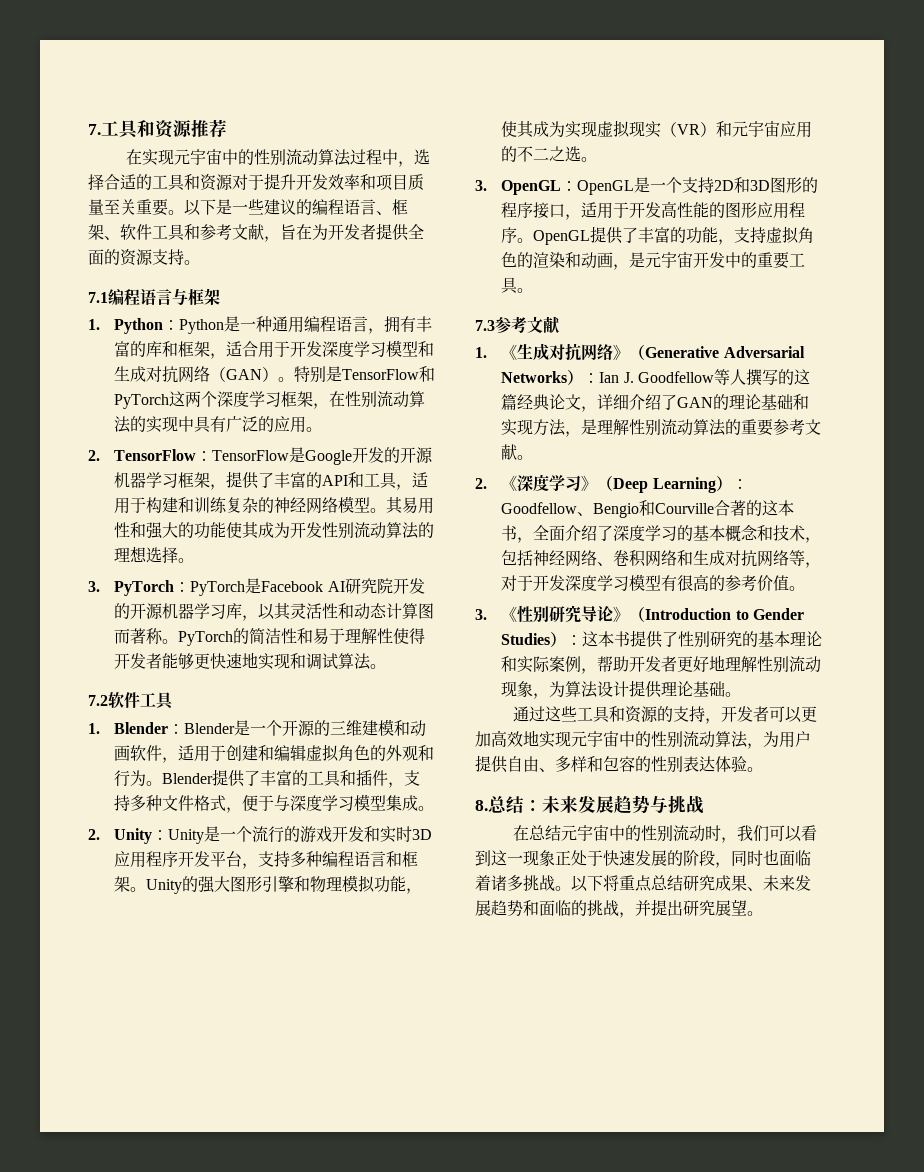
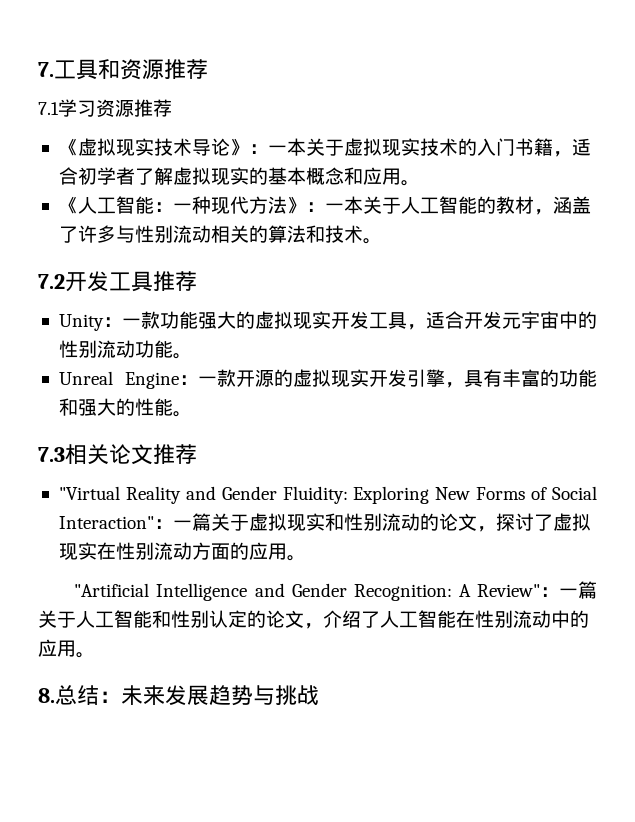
[125,149,430,167] [88,173,424,191] [88,199,408,216] [88,223,424,242] [88,249,200,266] [88,288,220,306] [88,316,433,334] [114,340,435,359] [114,366,436,383] [114,391,426,409] [114,416,323,433] [88,447,434,465] [114,471,429,490] [114,496,435,514] [114,522,435,539] [114,546,195,563] [88,578,425,596] [114,603,435,621] [114,628,426,646] [114,652,387,670] [88,692,174,710] [88,719,427,737] [114,744,435,763] [114,769,421,788] [114,794,435,813] [88,826,433,844] [114,851,419,869] [114,875,423,894] [501,120,813,138] [501,146,598,162] [475,177,819,195] [501,201,806,220] [501,226,815,245] [501,252,806,270] [501,277,534,294] [475,316,560,334] [475,343,805,361] [501,369,810,386] [501,394,810,412] [501,419,822,437] [501,444,534,460] [475,474,748,493] [501,500,795,518] [501,525,822,543] [501,550,822,568] [501,574,806,591] [475,605,804,623] [501,630,823,648] [501,655,822,674] [501,680,742,699] [512,706,817,724] [475,730,811,749] [475,755,747,773] 在实现元宇宙中的性别流动算法过程中，选择合适的工具和资源对于提升开发效率和项目质量至关重要。以下是一些建议的编程语言、框架、软件工具和参考文献，旨在为开发者提供全面的资源支持。 // 7.1编程语言与框架 // 1. Python：Python是一种通用编程语言，拥有丰富的库和框架，适合用于开发深度学习模型和生成对抗网络（GAN）。特别是TensorFlow和PyTorch这两个深度学习框架，在性别流动算法的实现中具有广泛的应用。 // 2. TensorFlow：TensorFlow是Google开发的开源机器学习框架，提供了丰富的API和工具，适用于构建和训练复杂的神经网络模型。其易用性和强大的功能使其成为开发性别流动算法的理想选择。 // 3. PyTorch：PyTorch是Facebook AI研究院开发的开源机器学习库，以其灵活性和动态计算图而著称。PyTorch的简洁性和易于理解性使得开发者能够更快速地实现和调试算法。 // 7.2软件工具 // 1. Blender：Blender是一个开源的三维建模和动画软件，适用于创建和编辑虚拟角色的外观和行为。Blender提供了丰富的工具和插件，支持多种文件格式，便于与深度学习模型集成。 // 2. Unity：Unity是一个流行的游戏开发和实时3D应用程序开发平台，支持多种编程语言和框架。Unity的强大图形引擎和物理模拟功能，使其成为实现虚拟现实（VR）和元宇宙应用的不二之选。 // 3. OpenGL：OpenGL是一个支持2D和3D图形的程序接口，适用于开发高性能的图形应用程序。OpenGL提供了丰富的功能，支持虚拟角色的渲染和动画，是元宇宙开发中的重要工具。 // 7.3参考文献 // 1.《生成对抗网络》（Generative Adversarial Networks）：Ian J. Goodfellow等人撰写的这篇经典论文，详细介绍了GAN的理论基础和实现方法，是理解性别流动算法的重要参考文献。 // 2.《深度学习》（Deep Learning）：Goodfellow、Bengio和Courville合著的这本书，全面介绍了深度学习的基本概念和技术，包括神经网络、卷积网络和生成对抗网络等，对于开发深度学习模型有很高的参考价值。 // 3.《性别研究导论》（Introduction to Gender Studies）：这本书提供了性别研究的基本理论和实际案例，帮助开发者更好地理解性别流动现象，为算法设计提供理论基础。 // 通过这些工具和资源的支持，开发者可以更加高效地实现元宇宙中的性别流动算法，为用户提供自由、多样和包容的性别表达体验 -> [38,99,172,117] [58,138,591,157] [58,167,420,186] [58,196,591,215] [58,225,382,244] [38,271,197,292] [58,311,597,331] [58,340,192,359] [58,369,597,389] [58,398,192,417] [38,444,197,465] [58,486,598,504] [58,513,591,532] [58,542,306,561] [74,581,597,601] [38,610,589,629] [38,639,76,657] 7.1学习资源推荐 // 《虚拟现实技术导论》：一本关于虚拟现实技术的入门书籍，适合初学者了解虚拟现实的基本概念和应用。 // 《人工智能：一种现代方法》：一本关于人工智能的教材，涵盖了许多与性别流动相关的算法和技术。 // 7.2开发工具推荐 // Unity：一款功能强大的虚拟现实开发工具，适合开发元宇宙中的性别流动功能。 // Unreal Engine：一款开源的虚拟现实开发引擎，具有丰富的功能和强大的性能。 // 7.3相关论文推荐 // "Virtual Reality and Gender Fluidity: Exploring New Forms of Social Interaction"：一篇关于虚拟现实和性别流动的论文，探讨了虚拟现实在性别流动方面的应用。 // "Artificial Intelligence and Gender Recognition: A Review"：一篇关于人工智能和性别认定的论文，介绍了人工智能在性别流动中的应用
[512,825,817,843] [475,849,811,868] [475,875,811,892] [475,899,763,918] // 在总结元宇宙中的性别流动时，我们可以看到这一现象正处于快速发展的阶段，同时也面临着诸多挑战。以下将重点总结研究成果、未来发展趋势和面临的挑战，并提出研究展望。 -> (319, 695) none

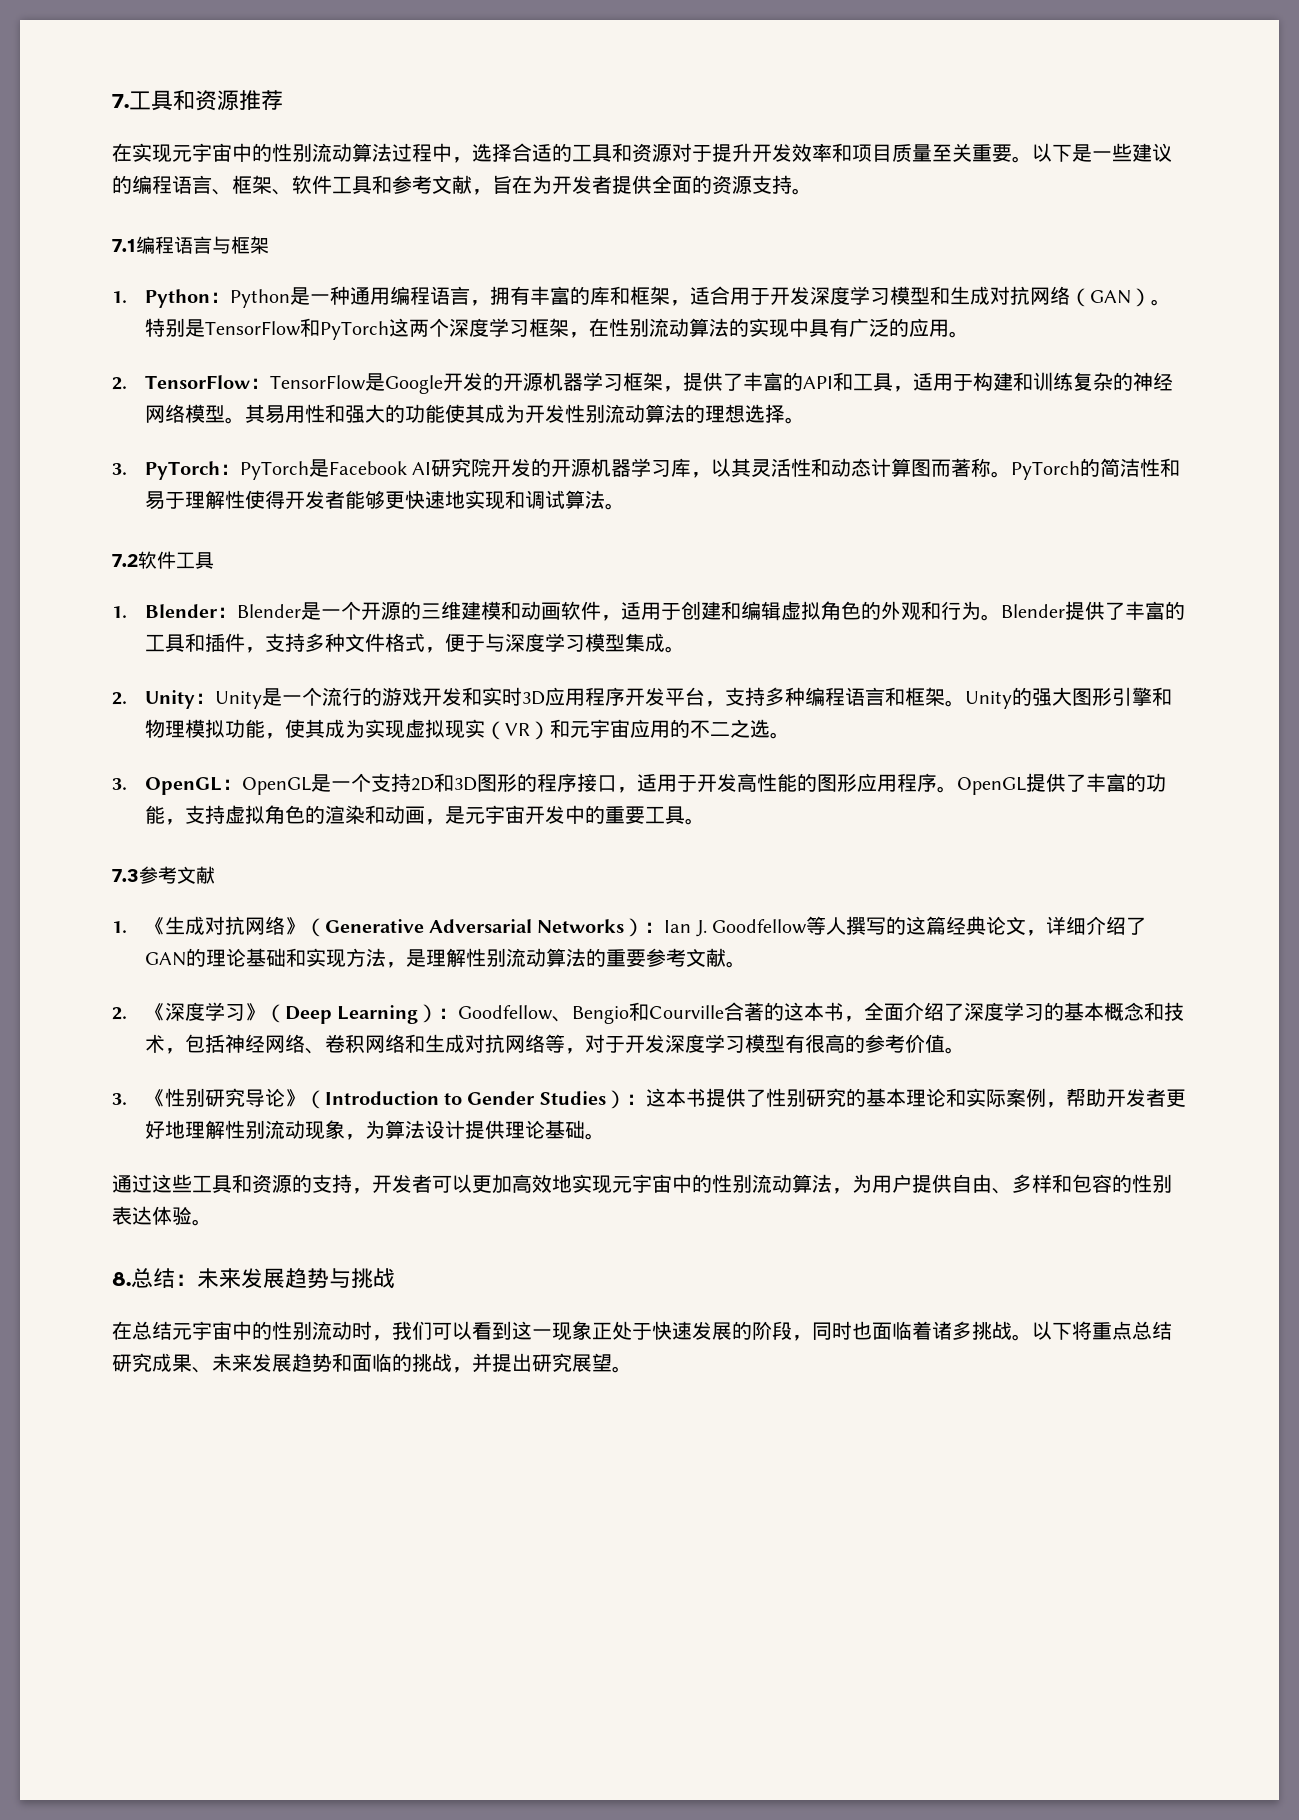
[38,99,172,117] [58,138,591,157] [58,167,420,186] [58,196,591,215] [58,225,382,244] [38,271,197,292] [58,311,597,331] [58,340,192,359] [58,369,597,389] [58,398,192,417] [38,444,197,465] [58,486,598,504] [58,513,591,532] [58,542,306,561] [74,581,597,601] [38,610,589,629] [38,639,76,657] 7.1学习资源推荐 // 《虚拟现实技术导论》：一本关于虚拟现实技术的入门书籍，适合初学者了解虚拟现实的基本概念和应用。 // 《人工智能：一种现代方法》：一本关于人工智能的教材，涵盖了许多与性别流动相关的算法和技术。 // 7.2开发工具推荐 // Unity：一款功能强大的虚拟现实开发工具，适合开发元宇宙中的性别流动功能。 // Unreal Engine：一款开源的虚拟现实开发引擎，具有丰富的功能和强大的性能。 // 7.3相关论文推荐 // "Virtual Reality and Gender Fluidity: Exploring New Forms of Social Interaction"：一篇关于虚拟现实和性别流动的论文，探讨了虚拟现实在性别流动方面的应用。 // "Artificial Intelligence and Gender Recognition: A Review"：一篇关于人工智能和性别认定的论文，介绍了人工智能在性别流动中的应用 -> [112,143,1172,163] [112,175,812,195] [112,236,269,254] [112,286,1171,308] [144,318,969,340] [112,372,1173,394] [144,404,805,424] [112,458,1180,480] [144,490,625,510] [112,551,214,569] [112,601,1185,621] [144,633,685,653] [112,687,1172,709] [144,719,790,740] [112,773,1166,795] [144,805,705,825] [112,866,215,884] [112,916,1147,937] [144,948,746,968] [112,1002,1184,1024] [144,1034,965,1054] [112,1088,1186,1109] [144,1120,605,1140] [112,1174,1172,1194] [112,1206,192,1225] 在实现元宇宙中的性别流动算法过程中，选择合适的工具和资源对于提升开发效率和项目质量至关重要。以下是一些建议的编程语言、框架、软件工具和参考文献，旨在为开发者提供全面的资源支持。 // 7.1编程语言与框架 // 1. Python：Python是一种通用编程语言，拥有丰富的库和框架，适合用于开发深度学习模型和生成对抗网络（GAN）。特别是TensorFlow和PyTorch这两个深度学习框架，在性别流动算法的实现中具有广泛的应用。 // 2. TensorFlow：TensorFlow是Google开发的开源机器学习框架，提供了丰富的API和工具，适用于构建和训练复杂的神经网络模型。其易用性和强大的功能使其成为开发性别流动算法的理想选择。 // 3. PyTorch：PyTorch是Facebook AI研究院开发的开源机器学习库，以其灵活性和动态计算图而著称。PyTorch的简洁性和易于理解性使得开发者能够更快速地实现和调试算法。 // 7.2软件工具 // 1. Blender：Blender是一个开源的三维建模和动画软件，适用于创建和编辑虚拟角色的外观和行为。Blender提供了丰富的工具和插件，支持多种文件格式，便于与深度学习模型集成。 // 2. Unity：Unity是一个流行的游戏开发和实时3D应用程序开发平台，支持多种编程语言和框架。Unity的强大图形引擎和物理模拟功能，使其成为实现虚拟现实（VR）和元宇宙应用的不二之选。 // 3. OpenGL：OpenGL是一个支持2D和3D图形的程序接口，适用于开发高性能的图形应用程序。OpenGL提供了丰富的功能，支持虚拟角色的渲染和动画，是元宇宙开发中的重要工具。 // 7.3参考文献 // 1.《生成对抗网络》（Generative Adversarial Networks）：Ian J. Goodfellow等人撰写的这篇经典论文，详细介绍了GAN的理论基础和实现方法，是理解性别流动算法的重要参考文献。 // 2.《深度学习》（Deep Learning）：Goodfellow、Bengio和Courville合著的这本书，全面介绍了深度学习的基本概念和技术，包括神经网络、卷积网络和生成对抗网络等，对于开发深度学习模型有很高的参考价值。 // 3.《性别研究导论》（Introduction to Gender Studies）：这本书提供了性别研究的基本理论和实际案例，帮助开发者更好地理解性别流动现象，为算法设计提供理论基础。 // 通过这些工具和资源的支持，开发者可以更加高效地实现元宇宙中的性别流动算法，为用户提供自由、多样和包容的性别表达体验
(319, 695) none -> [112,1321,1172,1341] [112,1353,632,1373] // 在总结元宇宙中的性别流动时，我们可以看到这一现象正处于快速发展的阶段，同时也面临着诸多挑战。以下将重点总结研究成果、未来发展趋势和面临的挑战，并提出研究展望。

